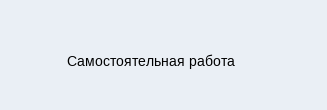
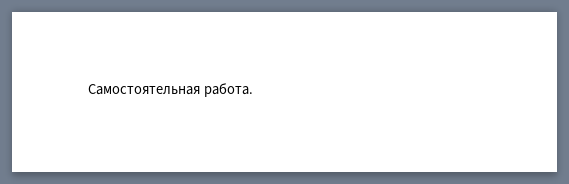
[189,54,235,69] работа -> [203,83,253,97] работа.

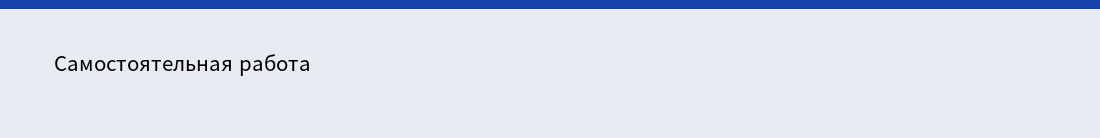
[203,83,253,97] работа. -> [238,54,311,76] работа

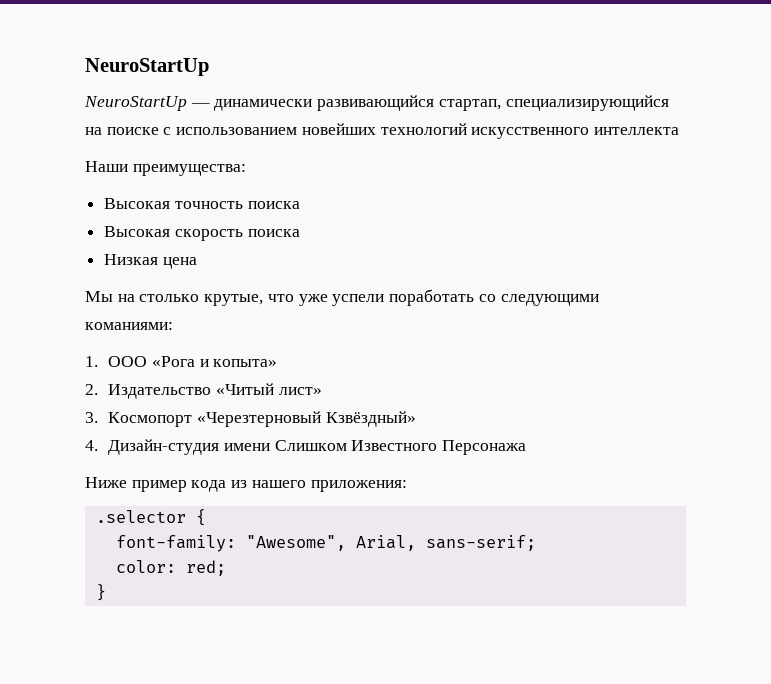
[54,54,311,76] Самостоятельная работа -> [85,58,209,76] [84,95,669,111] [85,123,680,139] [85,161,246,176] [104,198,300,209] [104,226,300,241] [104,254,197,269] [85,289,599,306] [85,322,173,330] [85,356,278,367] [85,383,322,399] [85,411,416,427] [85,439,527,455] [85,477,407,492] [95,509,206,526] [115,535,536,552] [115,560,226,576] [95,584,106,601] NeuroStartUp // NeuroStartUp — динамически развивающийся стартап, специализирующийся на поиске с использованием новейших технологий искусственного интеллекта // Наши преимущества: // Высокая точность поиска // Высокая скорость поиска // Низкая цена // Мы на столько крутые, что уже успели поработать со следующими команиями: // 1. ООО «Рога и копыта» // 2. Издательство «Читый лист» // 3. Космопорт «Черезтерновый Кзвёздный» // 4. Дизайн-студия имени Слишком Известного Персонажа // Ниже пример кода из нашего приложения: // .selector { // font-family: "Awesome", Arial, sans-serif; // color: red; // }

